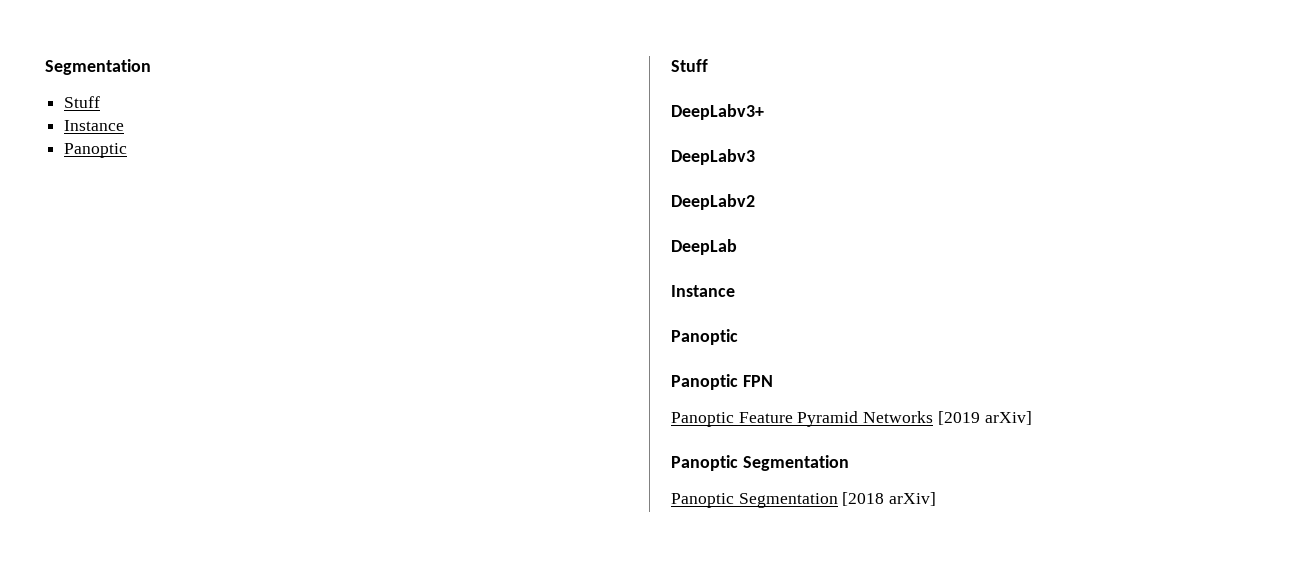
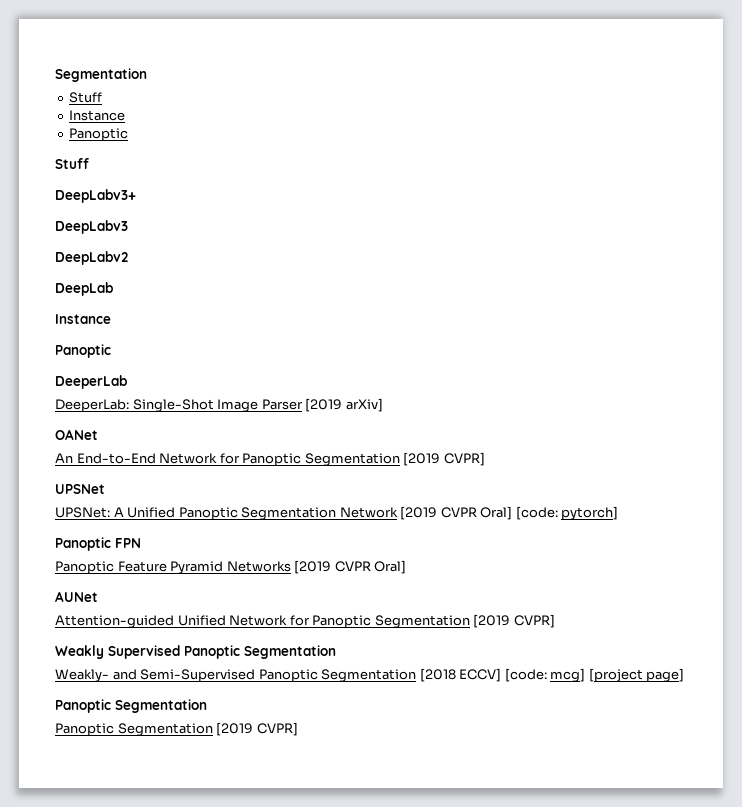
(738, 337) none -> [55,375,127,389] [55,398,383,412] [55,429,98,440] [55,452,485,466] [55,484,105,494] [55,506,619,520] // DeeperLab // DeeperLab: Single-Shot Image Parser [2019 arXiv] // OANet // An End-to-End Network for Panoptic Segmentation [2019 CVPR] // UPSNet // UPSNet: A Unified Panoptic Segmentation Network [2019 CVPR Oral] [code: pytorch]
[984,411,1032,425] arXiv] -> [334,560,407,574] [55,591,98,602] [55,614,555,628] [55,645,336,659] [55,668,685,682] CVPR Oral] // AUNet // Attention-guided Unified Network for Panoptic Segmentation [2019 CVPR] // Weakly Supervised Panoptic Segmentation // Weakly- and Semi-Supervised Panoptic Segmentation [2018 ECCV] [code: mcg] [project page]
[842,492,937,506] [2018 arXiv] -> [216,722,298,736] [2019 CVPR]

